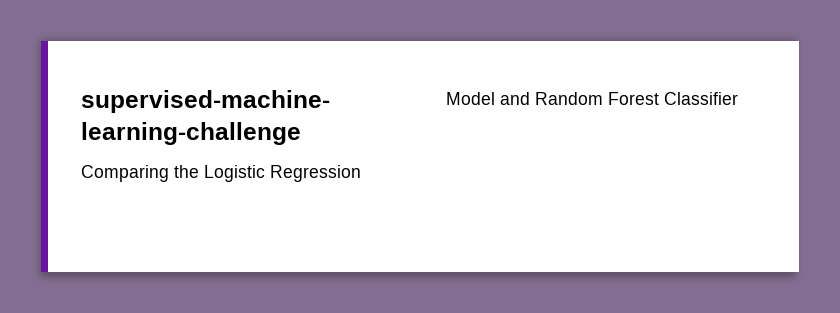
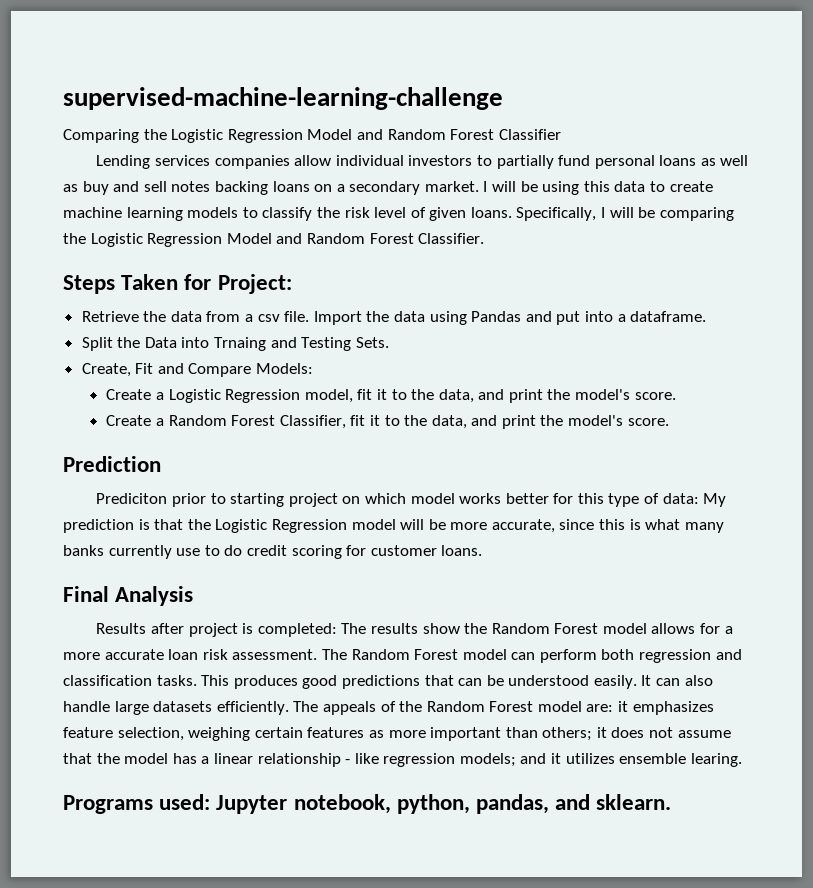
(738, 98) none -> [96,155,749,169] [63,181,713,195] [63,207,734,221] [63,233,485,247] [63,274,292,294] [81,311,707,325] [81,337,389,351] [81,363,314,377] [106,389,676,403] [106,415,669,429] [63,456,161,472] [96,493,727,507] [63,519,724,533] [63,545,483,559] [63,586,194,606] [96,623,733,637] [63,649,742,663] [63,675,713,689] [63,701,714,715] [63,727,731,741] [63,753,742,767] [63,794,672,814] // Lending services companies allow individual investors to partially fund personal loans as well as buy and sell notes backing loans on a secondary market. I will be using this data to create machine learning models to classify the risk level of given loans. Specifically, I will be comparing the Logistic Regression Model and Random Forest Classifier. // Steps Taken for Project: // Retrieve the data from a csv file. Import the data using Pandas and put into a dataframe. // Split the Data into Trnaing and Testing Sets. // Create, Fit and Compare Models: // Create a Logistic Regression model, fit it to the data, and print the model's score. // Create a Random Forest Classifier, fit it to the data, and print the model's score. // Prediction // Prediciton prior to starting project on which model works better for this type of data: My prediction is that the Logistic Regression model will be more accurate, since this is what many banks currently use to do credit scoring for customer loans. // Final Analysis // Results after project is completed: The results show the Random Forest model allows for a more accurate loan risk assessment. The Random Forest model can perform both regression and classification tasks. This produces good predictions that can be understood easily. It can also handle large datasets efficiently. The appeals of the Random Forest model are: it emphasizes feature selection, weighing certain features as more important than others; it does not assume that the model has a linear relationship - like regression models; and it utilizes ensemble learing. // Programs used: Jupyter notebook, python, pandas, and sklearn.

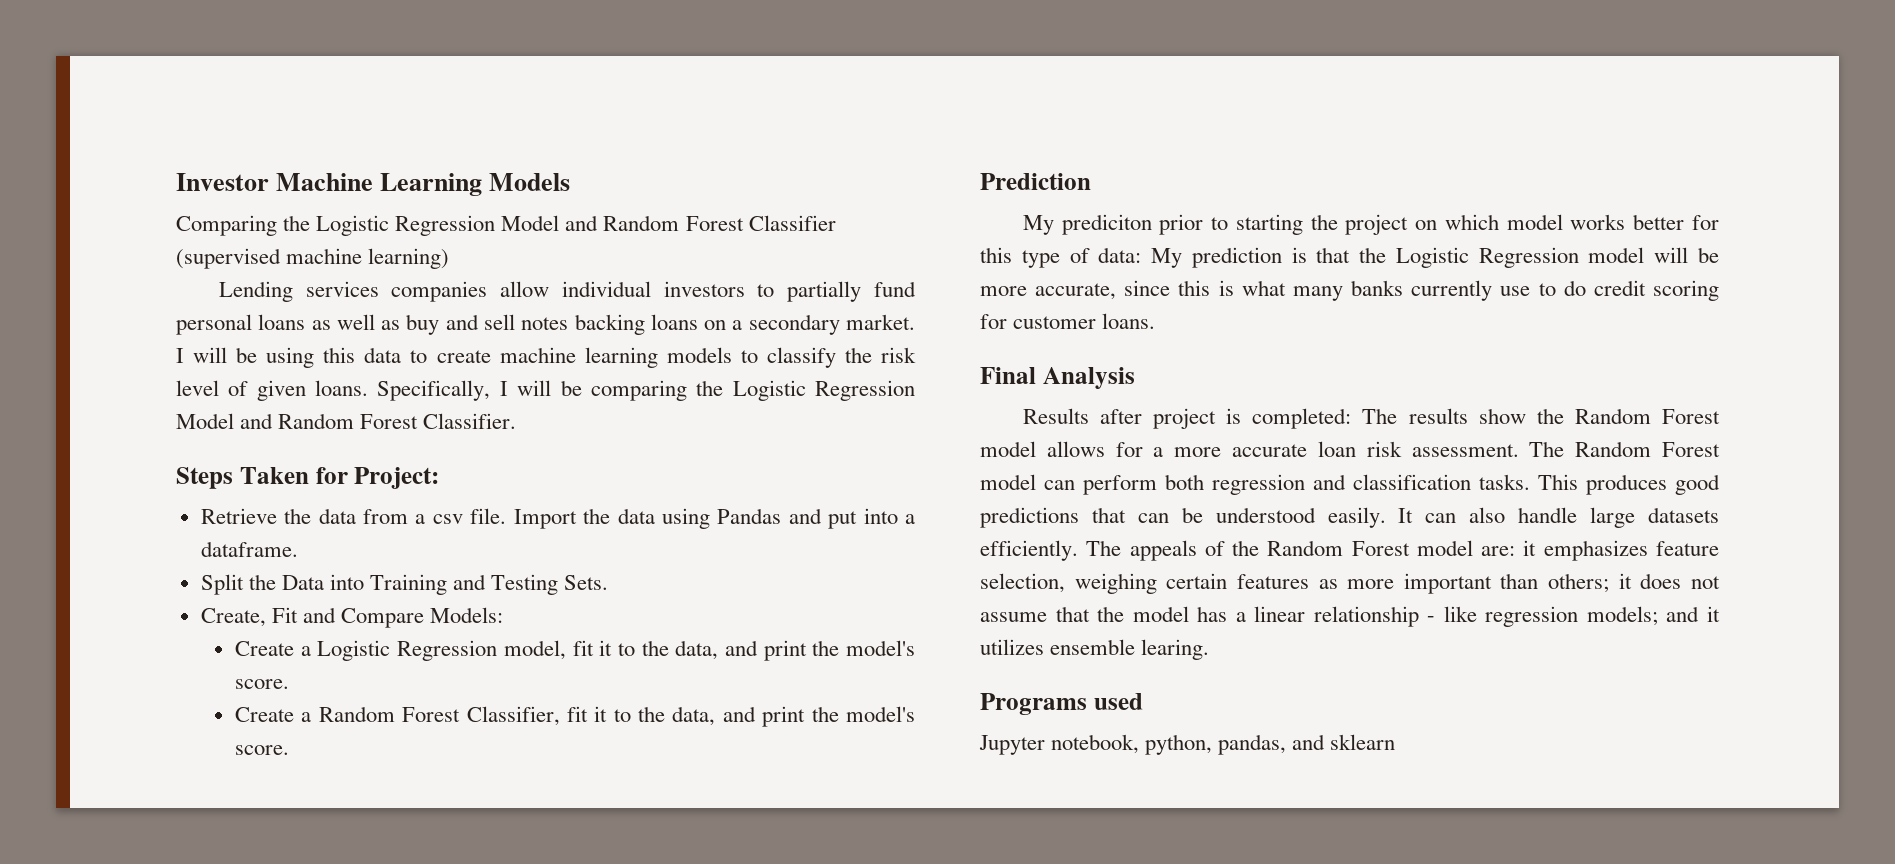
[63,87,503,110] supervised-machine-learning-challenge -> [176,173,571,196] Investor Machine Learning Models
(561, 134) none -> [176,248,450,269] (supervised machine learning)
[214,337,267,351] Trnaing -> [370,574,448,595] Training
[96,493,168,504] Prediciton -> [1022,214,1152,235] My prediciton
(285, 500) none -> [1310,214,1338,230] the
[159,794,211,810] used: -> [1093,693,1143,710] used //
[596,794,672,810] sklearn. -> [1330,734,1396,750] sklearn

